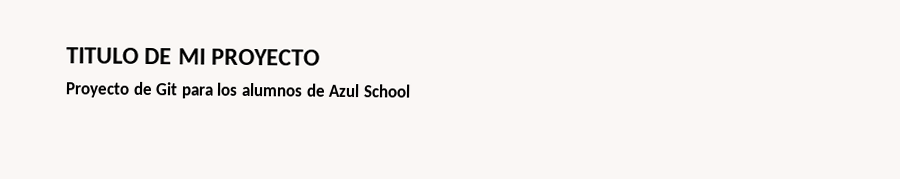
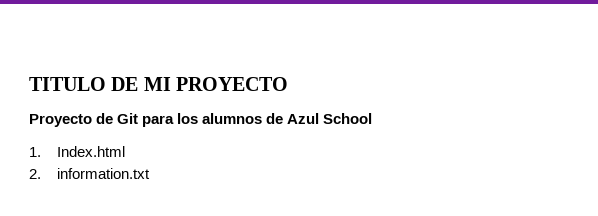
(411, 91) none -> [29,146,125,157] [29,168,150,179] // 1. Index.html // 2. information.txt

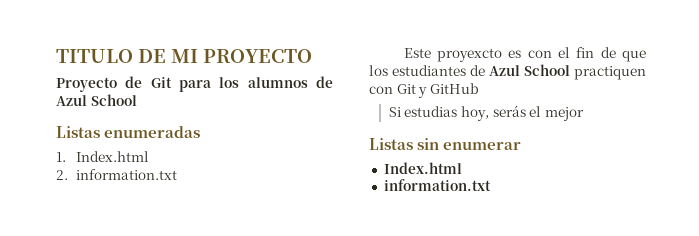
(373, 118) none -> [56,126,201,138] // Listas enumeradas
(150, 173) none -> [403,47,646,62] [369,64,646,80] [369,83,479,98] [388,105,585,121] [369,138,522,150] [383,162,462,174] [383,179,491,191] // Este proyexcto es con el fin de que los estudiantes de Azul School practiquen con Git y GitHub // Si estudias hoy, serás el mejor // Listas sin enumerar // Index.html // information.txt

